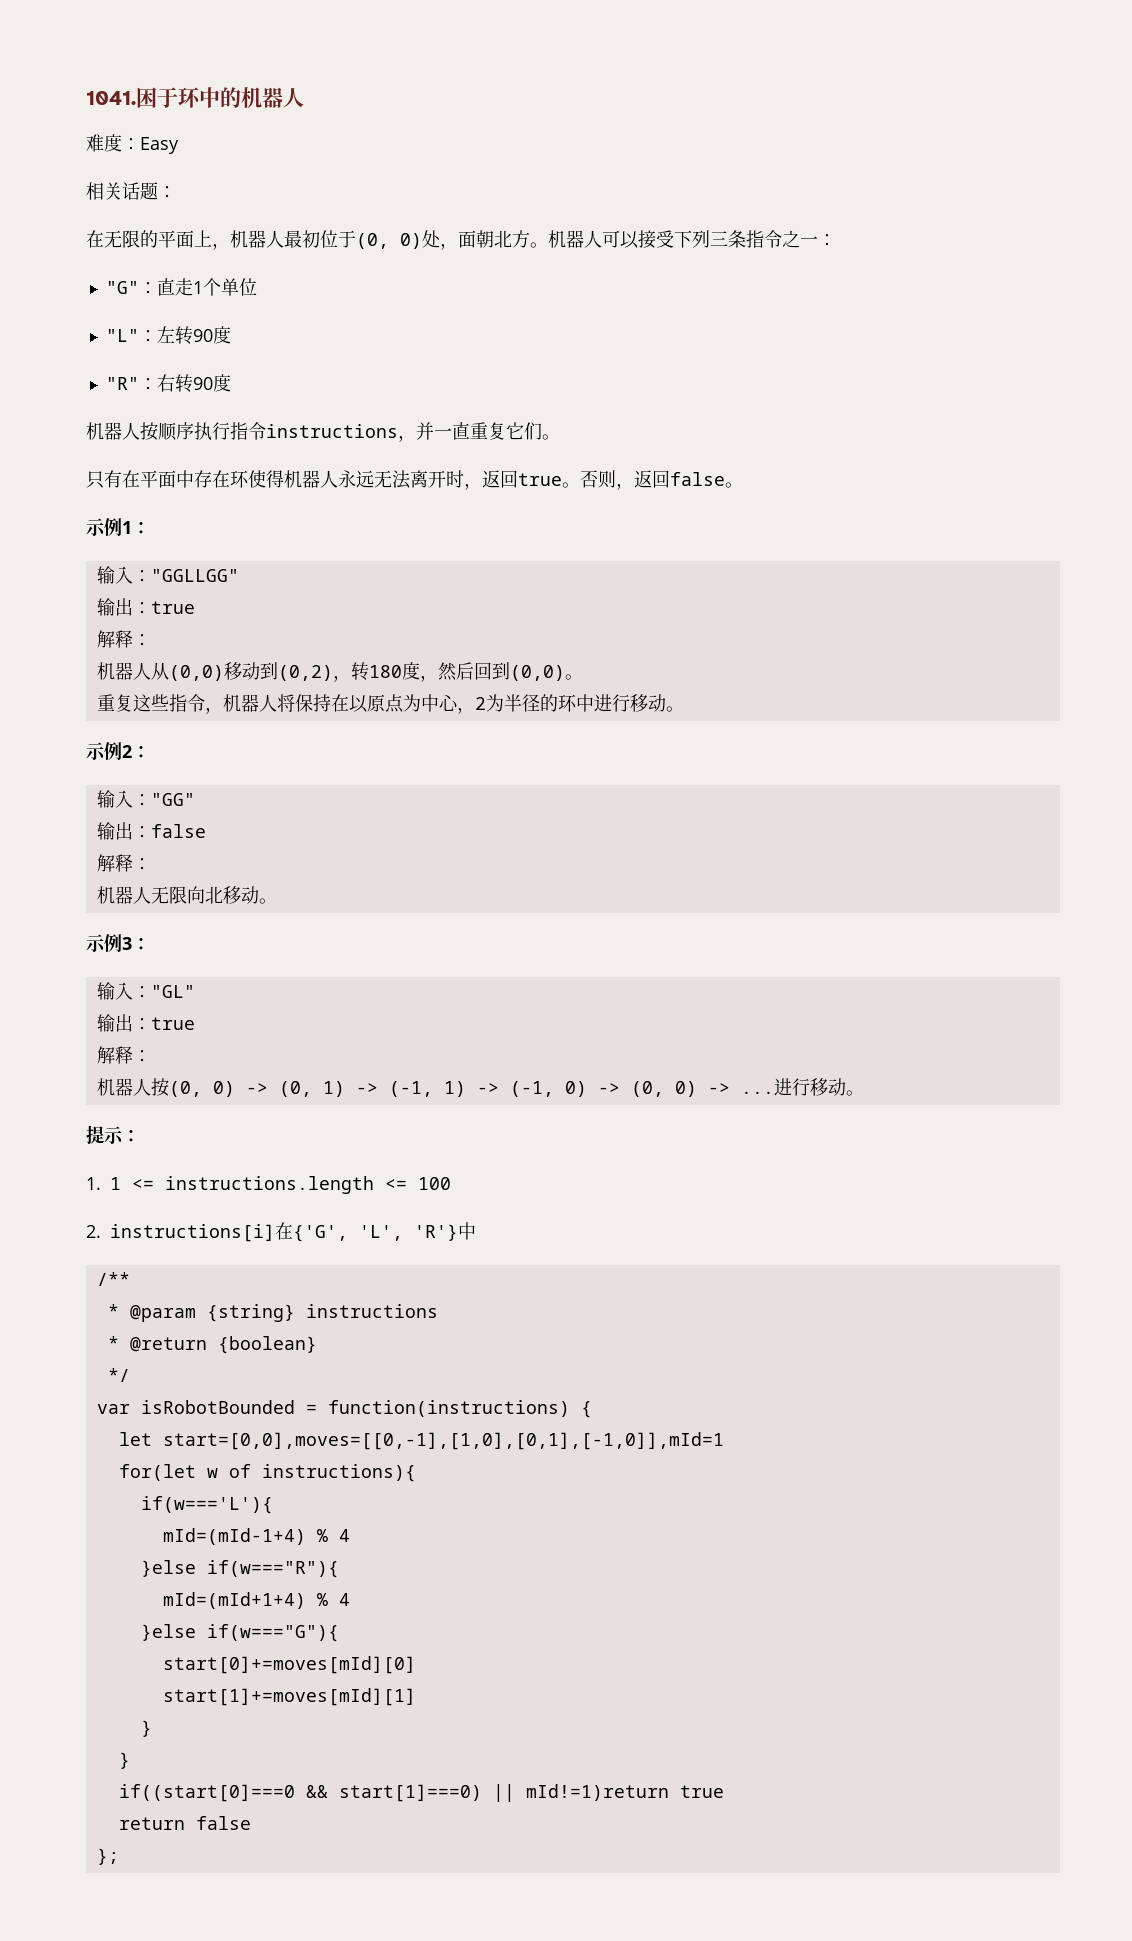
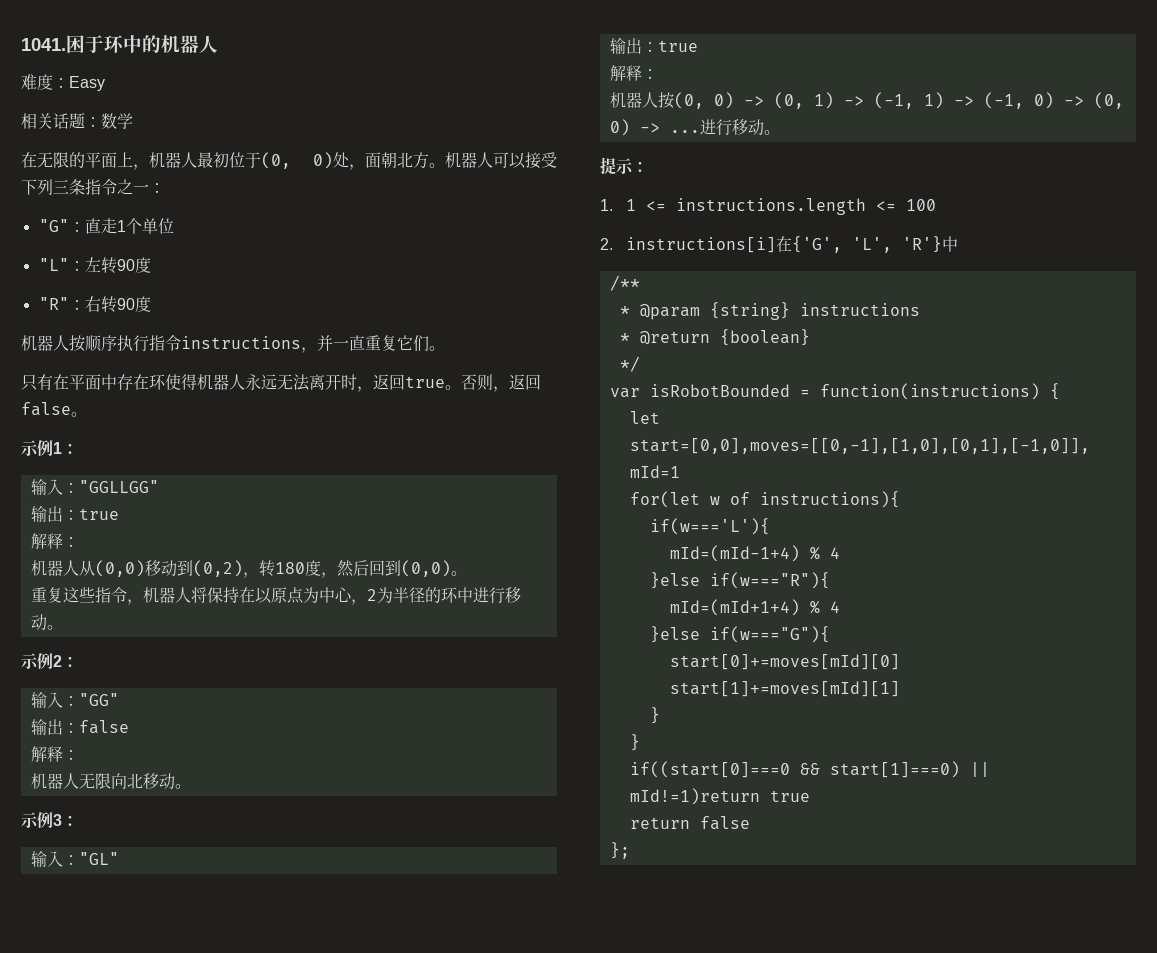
(176, 192) none -> [101,113,133,129] 数学

